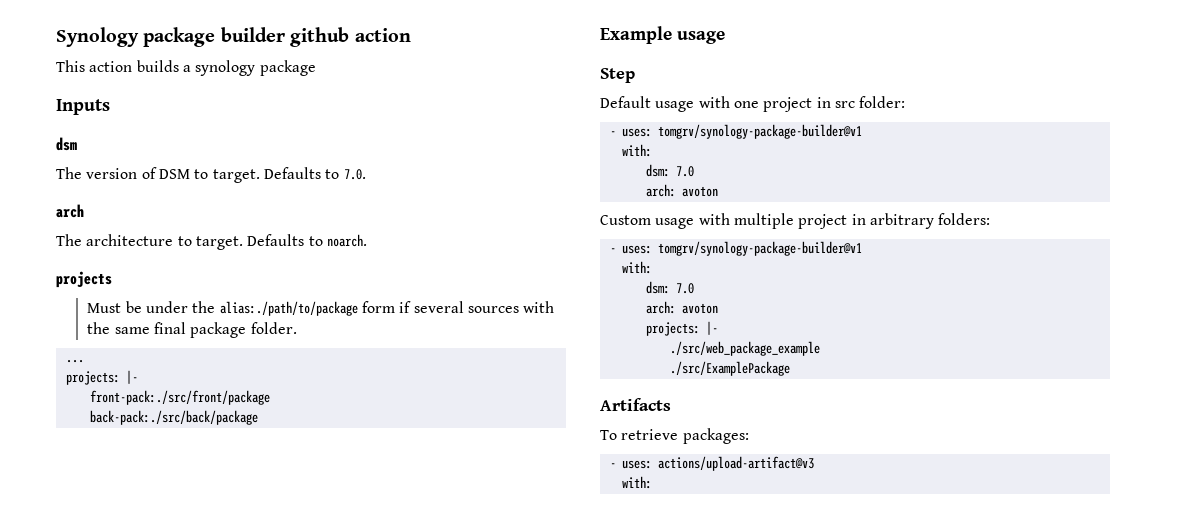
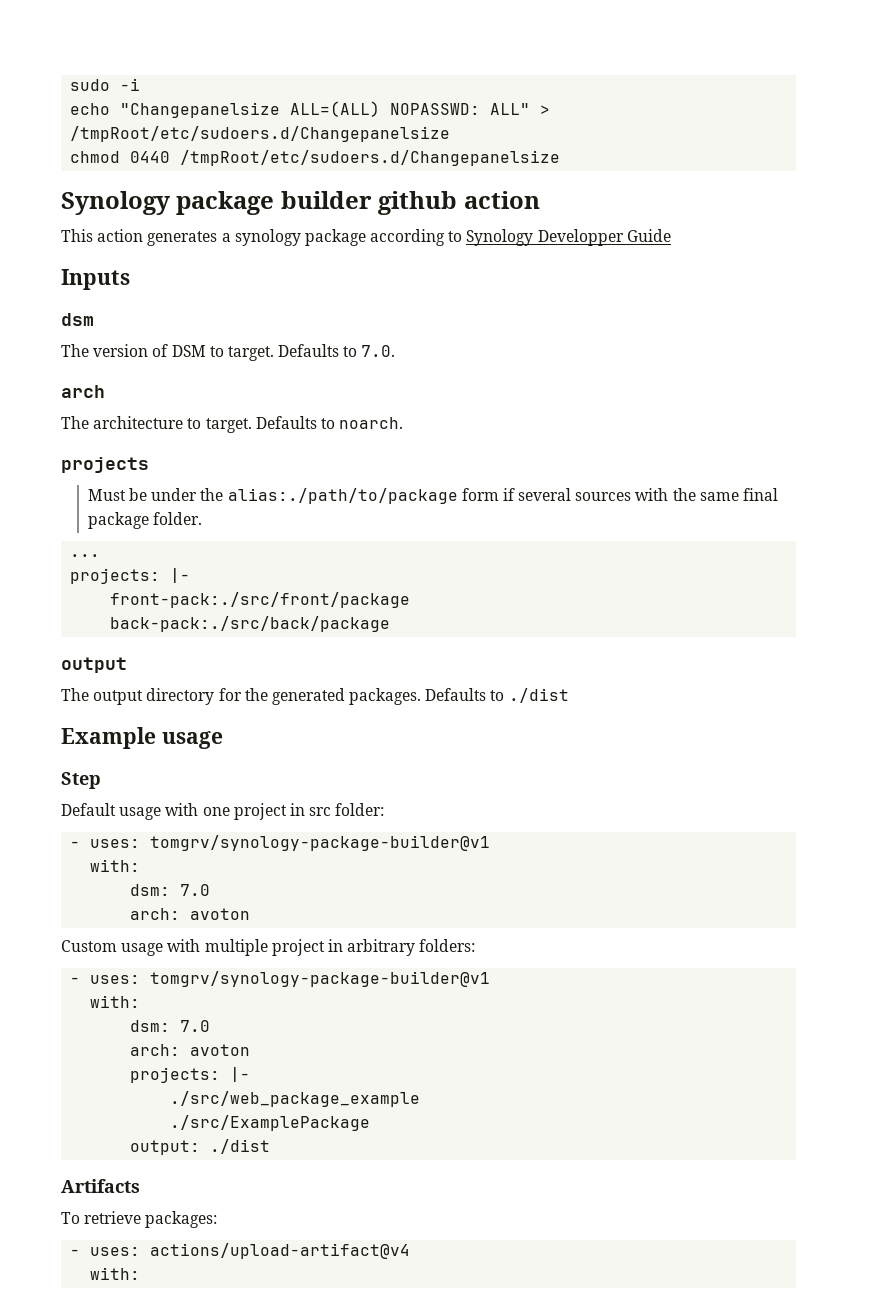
(56, 37) none -> [70,78,141,91] [70,101,551,118] [70,126,451,142] [70,150,561,166] sudo -i // echo "Changepanelsize ALL=(ALL) NOPASSWD: ALL" > /tmpRoot/etc/sudoers.d/Changepanelsize // chmod 0440 /tmpRoot/etc/sudoers.d/Changepanelsize //
[136,60,179,72] builds -> [147,231,218,246] generates
(316, 68) none -> [370,229,671,246] according to Synology Developper Guide
(258, 417) none -> [61,657,127,673] [61,688,569,705] // output // The output directory for the generated packages. Defaults to ./dist
(790, 368) none -> [130,1139,271,1155] // output: ./dist
[657,456,814,471] actions/upload-artifact@v3 -> [150,1243,411,1259] actions/upload-artifact@v4

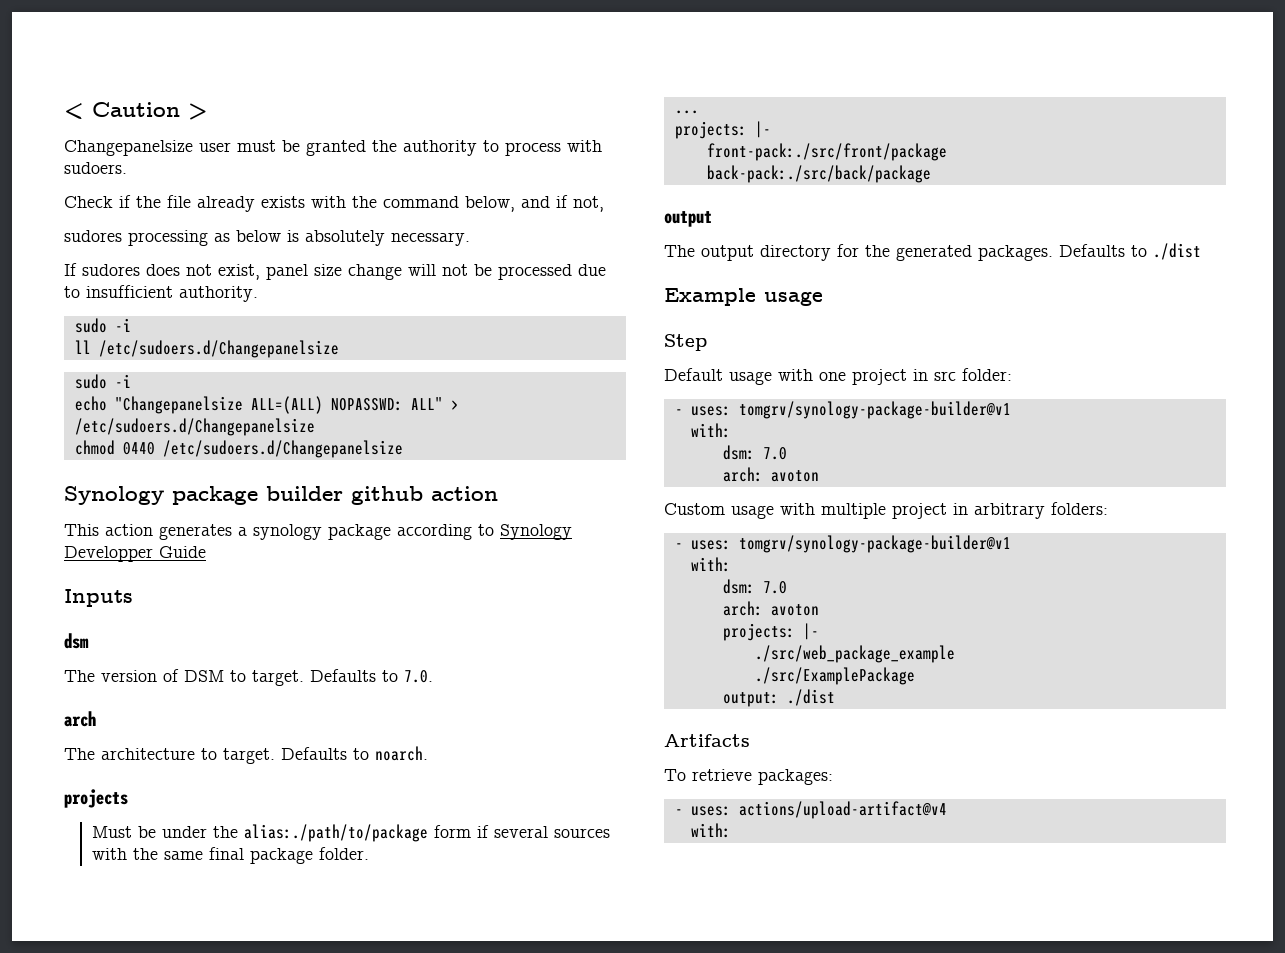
(70, 85) none -> [64,102,208,120] [64,140,602,156] [64,162,127,174] [64,195,604,212] [64,230,470,246] [64,263,606,280] [64,285,258,302] [74,318,131,333] [74,340,339,358] < Caution > // Changepanelsize user must be granted the authority to process with sudoers. // Check if the file already exists with the command below, and if not, // sudores processing as below is absolutely necessary. // If sudores does not exist, panel size change will not be processed due to insufficient authority. // sudo -i // ll /etc/sudoers.d/Changepanelsize //
[70,126,451,142] /tmpRoot/etc/sudoers.d/Changepanelsize -> [74,418,315,436] /etc/sudoers.d/Changepanelsize
[180,150,561,166] /tmpRoot/etc/sudoers.d/Changepanelsize -> [162,440,403,458] /etc/sudoers.d/Changepanelsize

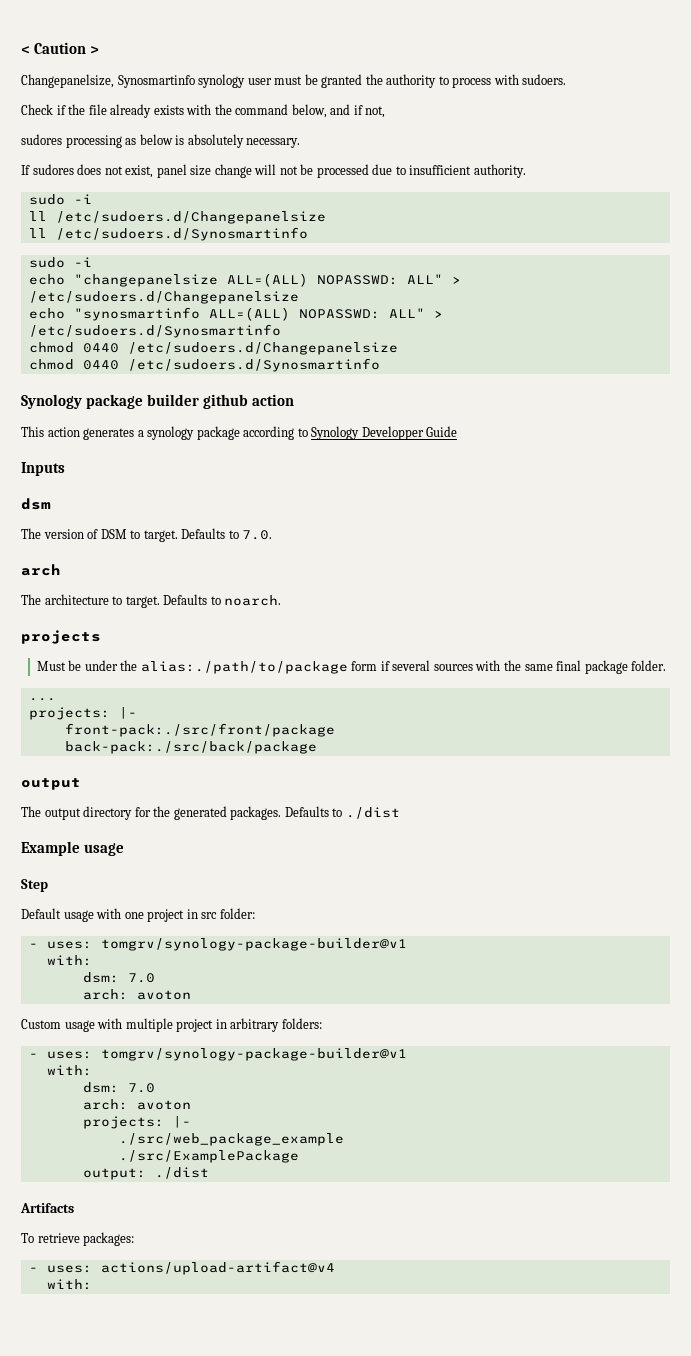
[64,140,193,156] Changepanelsize -> [21,74,246,88] Changepanelsize, Synosmartinfo synology
(339, 349) none -> [28,227,308,241] // ll /etc/sudoers.d/Synosmartinfo
[114,396,243,414] "Changepanelsize -> [73,274,218,287] "changepanelsize
(315, 427) none -> [28,307,443,321] [28,324,281,338] // echo "synosmartinfo ALL=(ALL) NOPASSWD: ALL" > /etc/sudoers.d/Synosmartinfo
(403, 449) none -> [28,358,380,372] // chmod 0440 /etc/sudoers.d/Synosmartinfo

